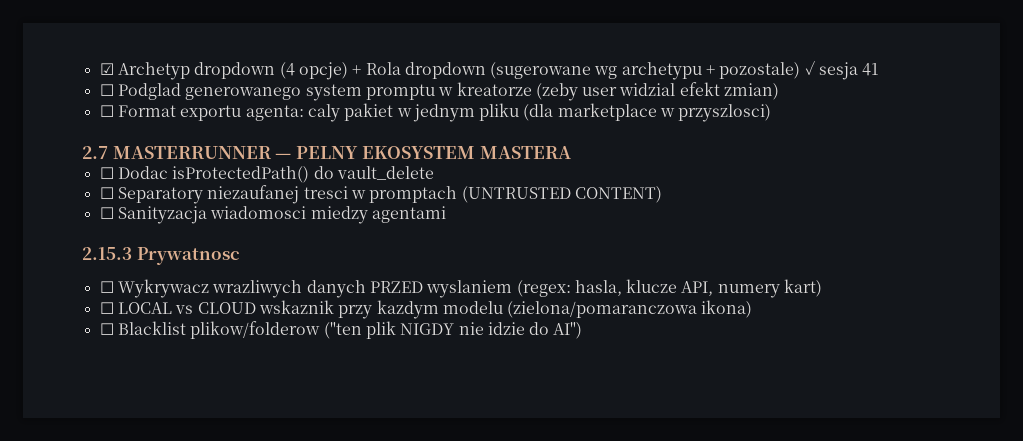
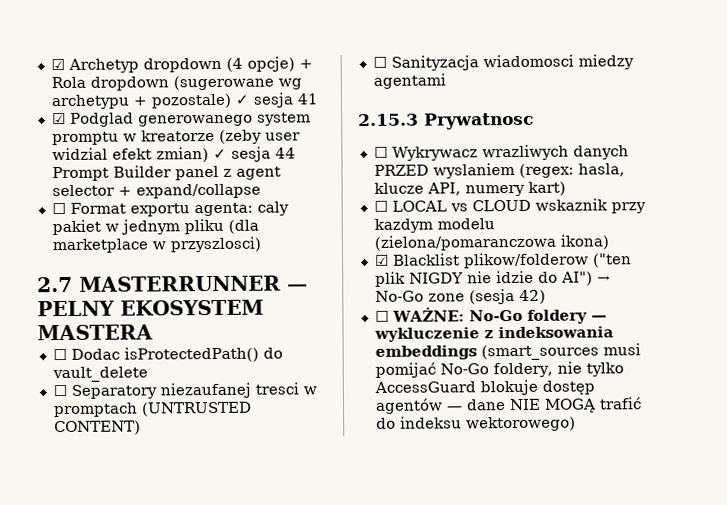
[99,84,114,96] ☐ -> [51,112,66,125] ☑
(780, 91) none -> [212,146,296,162] [51,165,281,182] [51,183,261,199] ✓ sesja 44 Prompt Builder panel z agent selector + expand/collapse
[99,323,114,335] ☐ -> [374,254,389,266] ☑
(583, 330) none -> [596,275,611,283] [374,289,546,305] [374,307,607,324] [373,326,614,342] [374,343,641,361] [374,361,624,378] [373,379,595,396] [374,397,642,414] [375,416,576,432] → No-Go zone (sesja 42) // ☐ WAŻNE: No-Go foldery — wykluczenie z indeksowania embeddings (smart_sources musi pomijać No-Go foldery, nie tylko AccessGuard blokuje dostęp agentów — dane NIE MOGĄ trafić do indeksu wektorowego)

